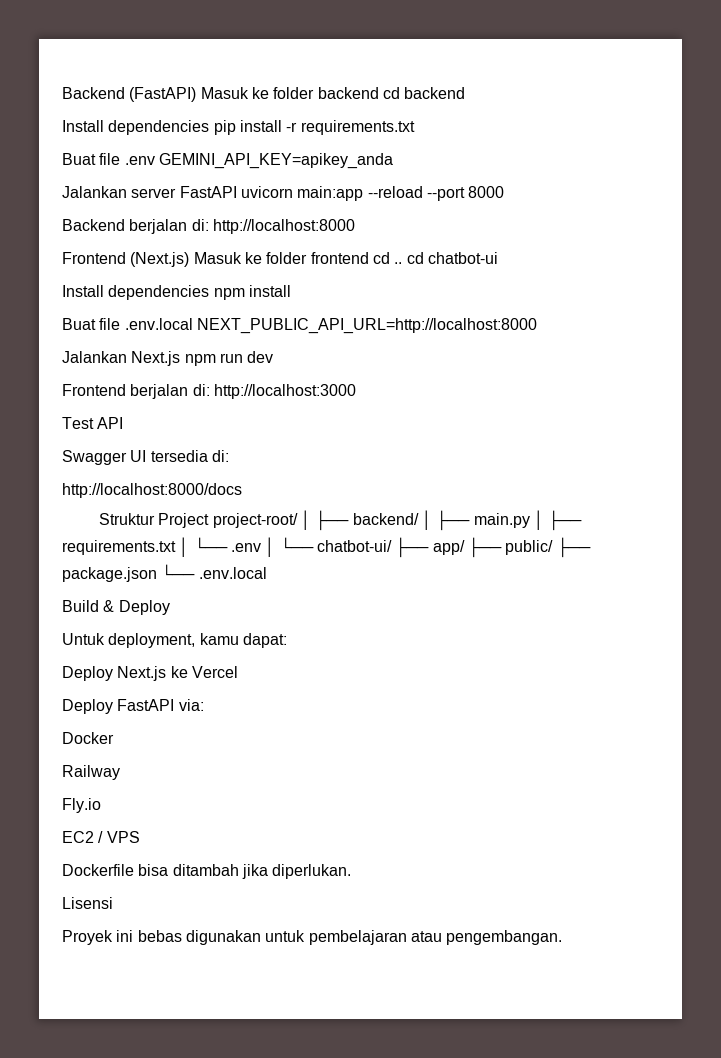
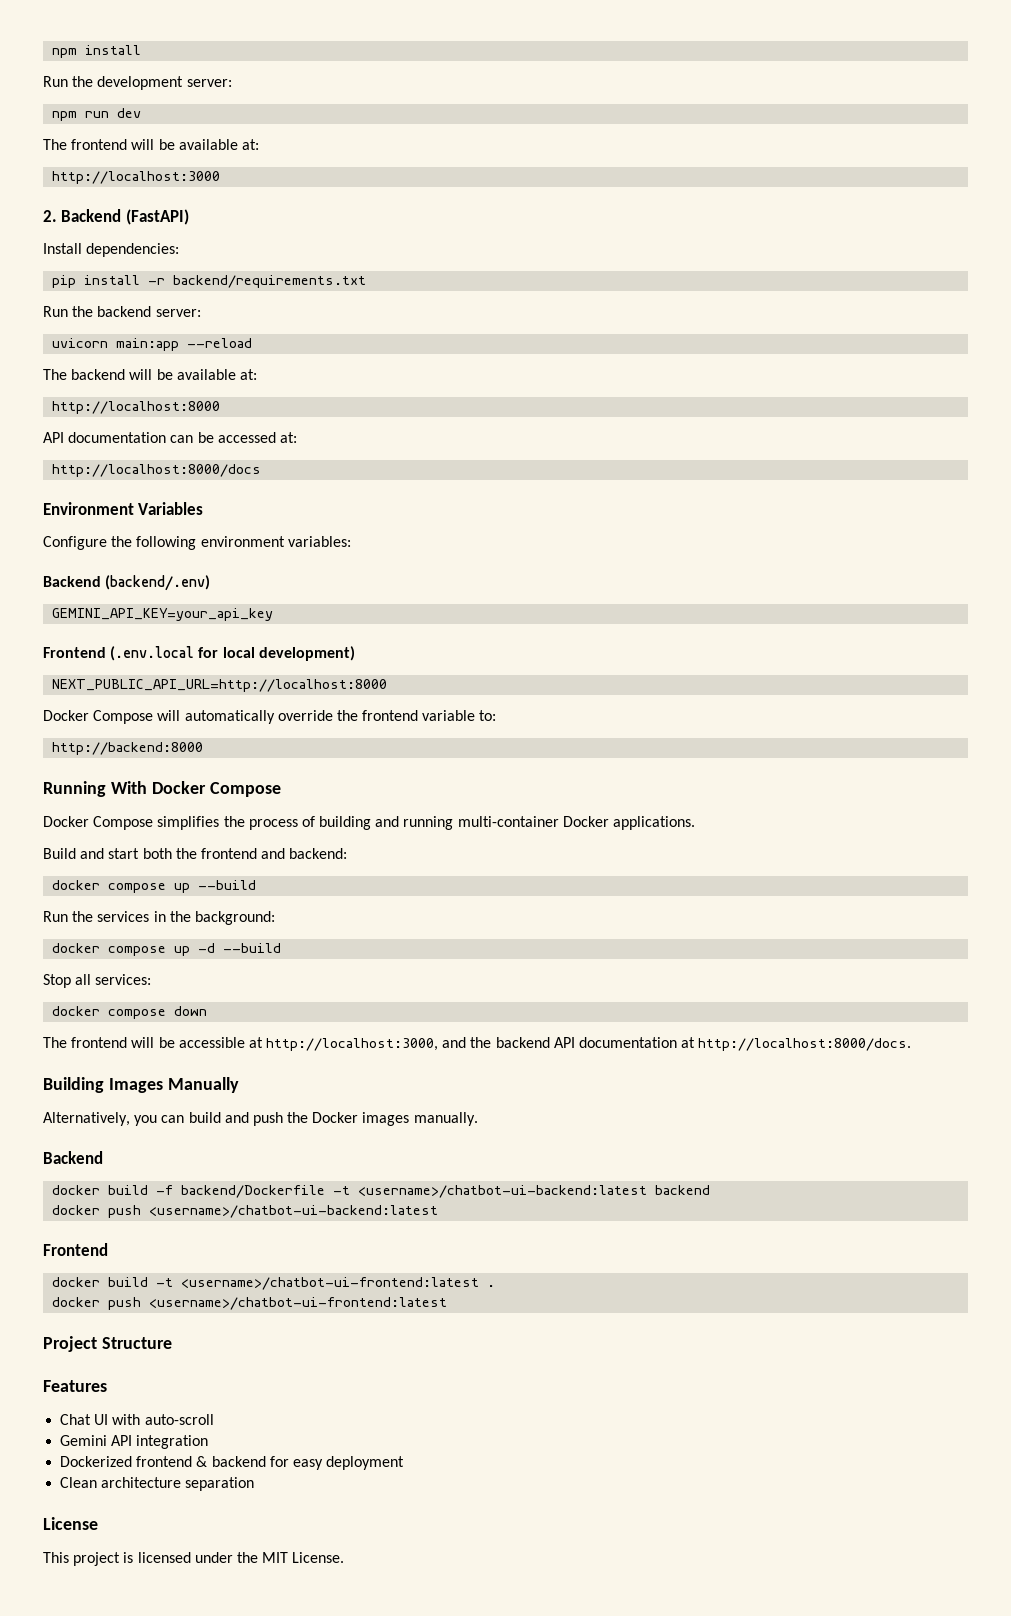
[62,87,466,102] [62,120,415,135] [62,153,393,169] [62,186,505,201] [62,219,355,234] [62,252,498,267] [62,285,291,300] [62,318,537,334] [62,351,274,366] [62,384,356,399] [62,417,124,429] [62,450,229,465] [62,483,242,498] [98,510,583,531] [62,537,591,558] [62,564,267,582] [62,600,170,615] [62,633,287,648] [62,666,238,681] [62,699,204,714] [62,732,114,744] [62,765,120,780] [62,798,101,813] [62,831,140,843] [62,864,352,879] [62,897,113,909] [62,930,563,945] Backend (FastAPI) Masuk ke folder backend cd backend // Install dependencies pip install -r requirements.txt // Buat file .env GEMINI_API_KEY=apikey_anda // Jalankan server FastAPI uvicorn main:app --reload --port 8000 // Backend berjalan di: http://localhost:8000 // Frontend (Next.js) Masuk ke folder frontend cd .. cd chatbot-ui // Install dependencies npm install // Buat file .env.local NEXT_PUBLIC_API_URL=http://localhost:8000 // Jalankan Next.js npm run dev // Frontend berjalan di: http://localhost:3000 // Test API // Swagger UI tersedia di: // http://localhost:8000/docs // Struktur Project project-root/ │ ├── backend/ │ ├── main.py │ ├── requirements.txt │ └── .env │ └── chatbot-ui/ ├── app/ ├── public/ ├── package.json └── .env.local // Build & Deploy // Untuk deployment, kamu dapat: // Deploy Next.js ke Vercel // Deploy FastAPI via: // Docker // Railway // Fly.io // EC2 / VPS // Dockerfile bisa ditambah jika diperlukan. // Lisensi // Proyek ini bebas digunakan untuk pembelajaran atau pengembangan. -> [52,45,142,58] [43,76,232,90] [52,108,142,121] [43,139,259,150] [52,171,221,184] [43,209,189,225] [43,243,180,257] [52,275,367,288] [43,306,201,317] [52,338,253,351] [43,369,257,380] [52,401,221,414] [43,432,297,443] [52,464,262,477] [43,502,204,515] [43,536,351,550] [43,575,211,591] [52,608,274,621] [43,646,355,661] [52,679,388,692] [43,710,497,724] [52,742,204,755] [43,781,281,797] [43,816,696,830] [43,848,348,859] [52,880,257,893] [43,911,275,925] [52,943,282,956] [43,974,152,988] [52,1006,208,1019] [43,1037,912,1051] [43,1077,239,1093] [43,1112,478,1126] [43,1151,103,1164] [52,1185,711,1198] [52,1205,439,1218] [43,1243,108,1256] [52,1277,496,1290] [52,1297,448,1310] [43,1336,172,1352] [43,1380,107,1392] [60,1414,214,1425] [60,1435,209,1449] [60,1456,405,1470] [60,1477,255,1491] [43,1517,98,1530] [43,1552,345,1566] npm install // Run the development server: // npm run dev // The frontend will be available at: // http://localhost:3000 // 2. Backend (FastAPI) // Install dependencies: // pip install -r backend/requirements.txt // Run the backend server: // uvicorn main:app --reload // The backend will be available at: // http://localhost:8000 // API documentation can be accessed at: // http://localhost:8000/docs // Environment Variables // Configure the following environment variables: // Backend (backend/.env) // GEMINI_API_KEY=your_api_key // Frontend (.env.local for local development) // NEXT_PUBLIC_API_URL=http://localhost:8000 // Docker Compose will automatically override the frontend variable to: // http://backend:8000 // Running With Docker Compose // Docker Compose simplifies the process of building and running multi-container Docker applications. // Build and start both the frontend and backend: // docker compose up --build // Run the services in the background: // docker compose up -d --build // Stop all services: // docker compose down // The frontend will be accessible at http://localhost:3000, and the backend API documentation at http://localhost:8000/docs. // Building Images Manually // Alternatively, you can build and push the Docker images manually. // Backend // docker build -f backend/Dockerfile -t <username>/chatbot-ui-backend:latest backend // docker push <username>/chatbot-ui-backend:latest // Frontend // docker build -t <username>/chatbot-ui-frontend:latest . // docker push <username>/chatbot-ui-frontend:latest // Project Structure // Features // Chat UI with auto-scroll // Gemini API integration // Dockerized frontend & backend for easy deployment // Clean architecture separation // License // This project is licensed under the MIT License.

